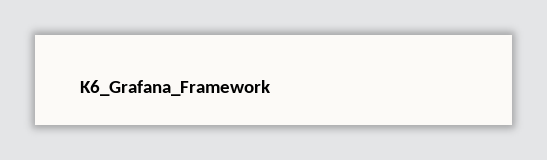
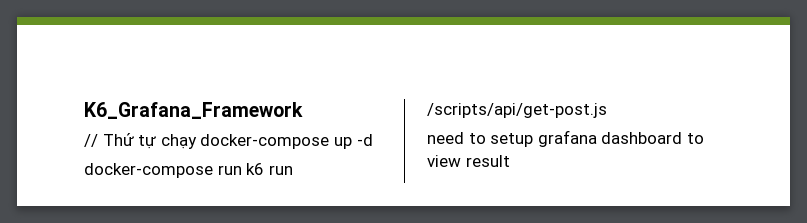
(270, 88) none -> [84,133,373,149] [84,163,293,178] [427,103,607,118] [427,130,704,147] [427,155,510,167] // // Thứ tự chạy docker-compose up -d // docker-compose run k6 run /scripts/api/get-post.js // need to setup grafana dashboard to view result

